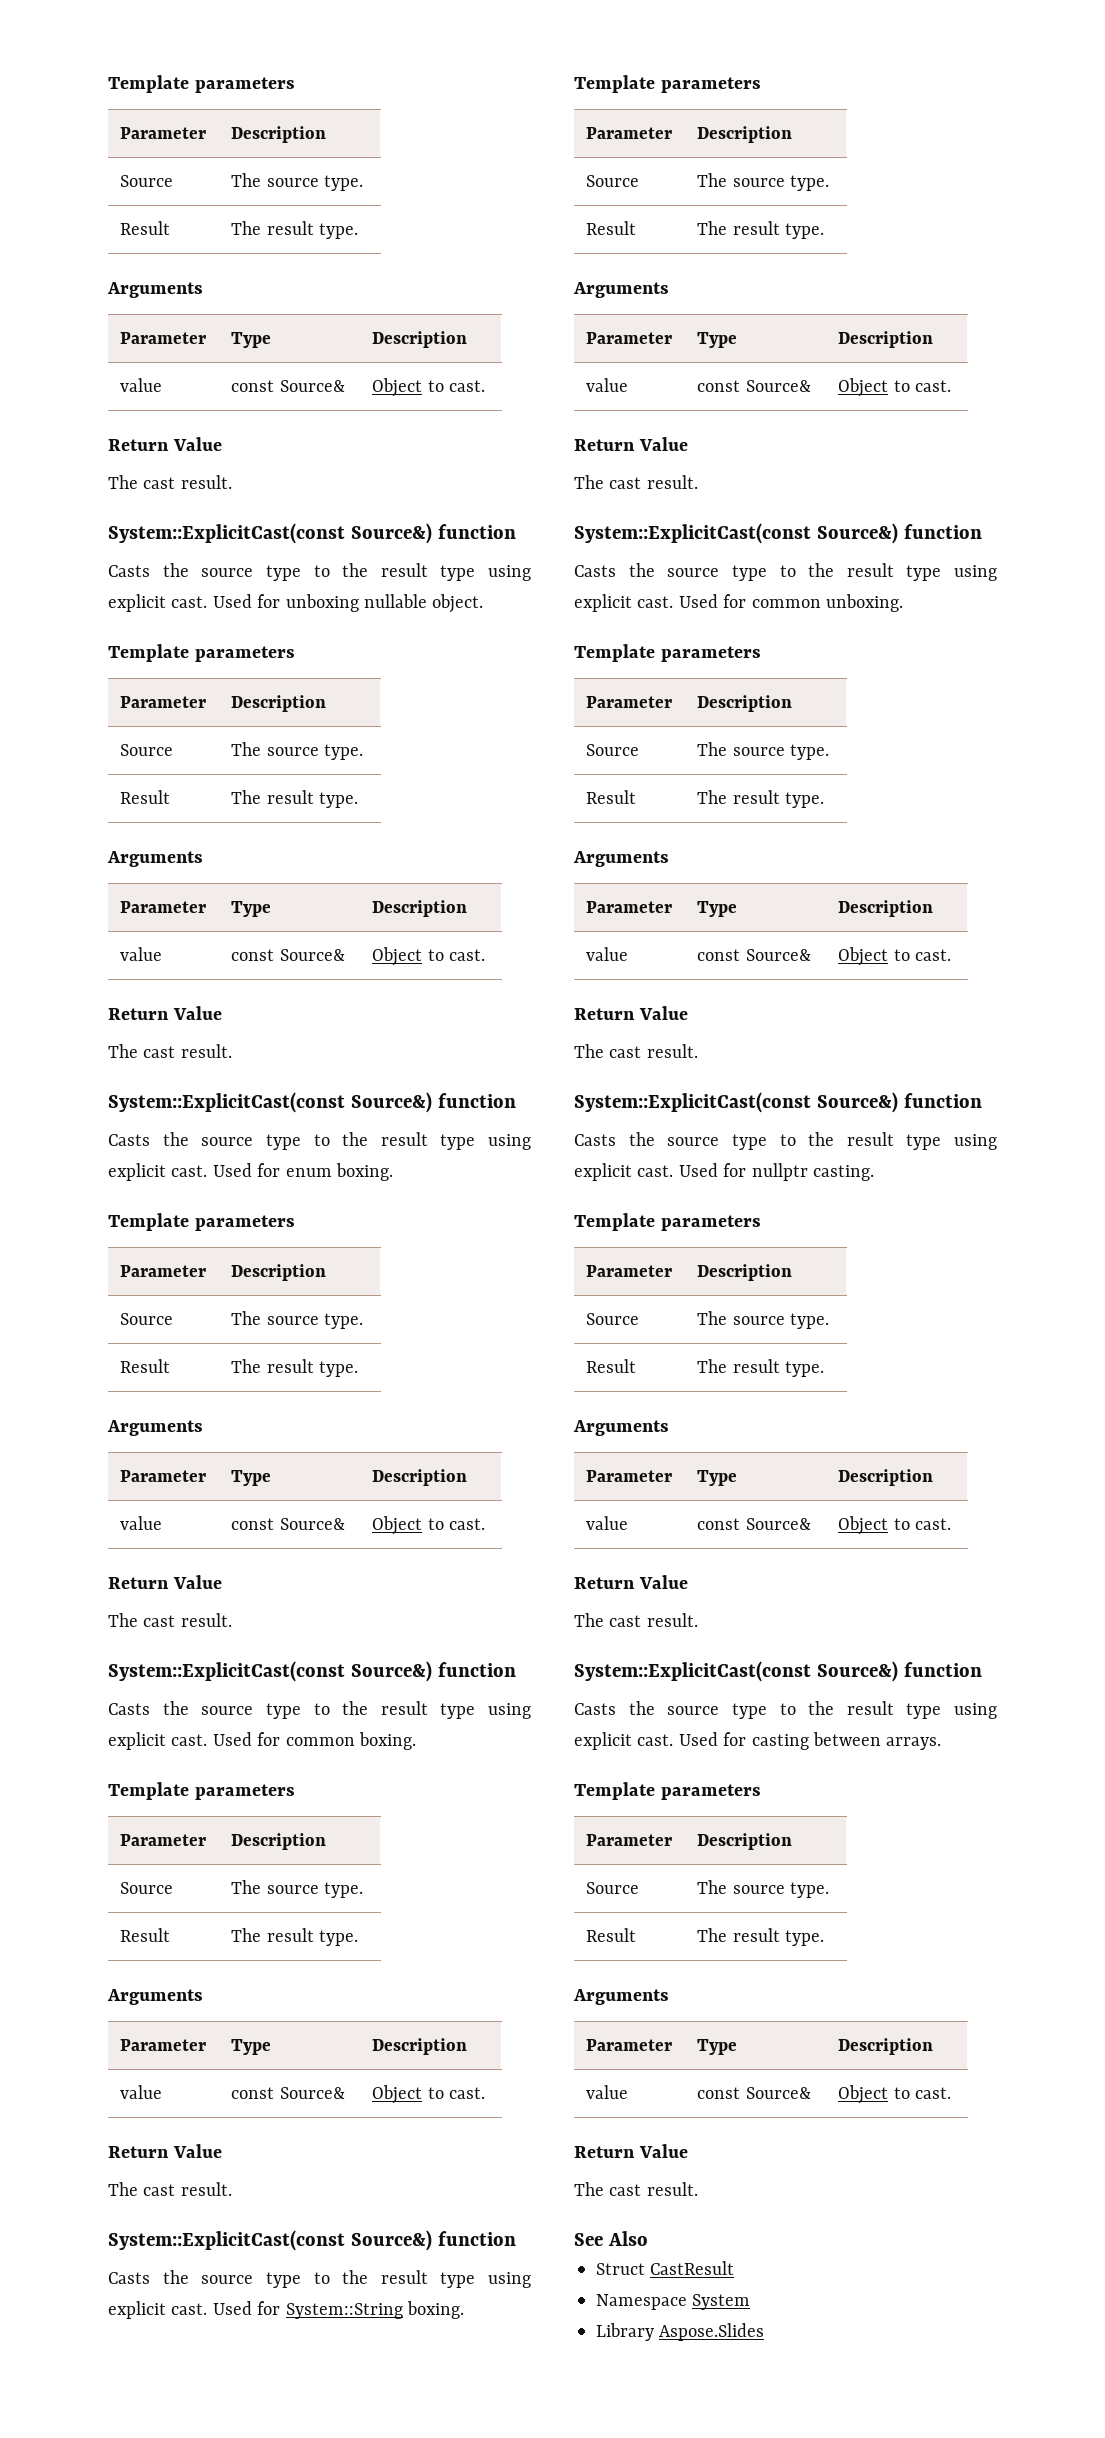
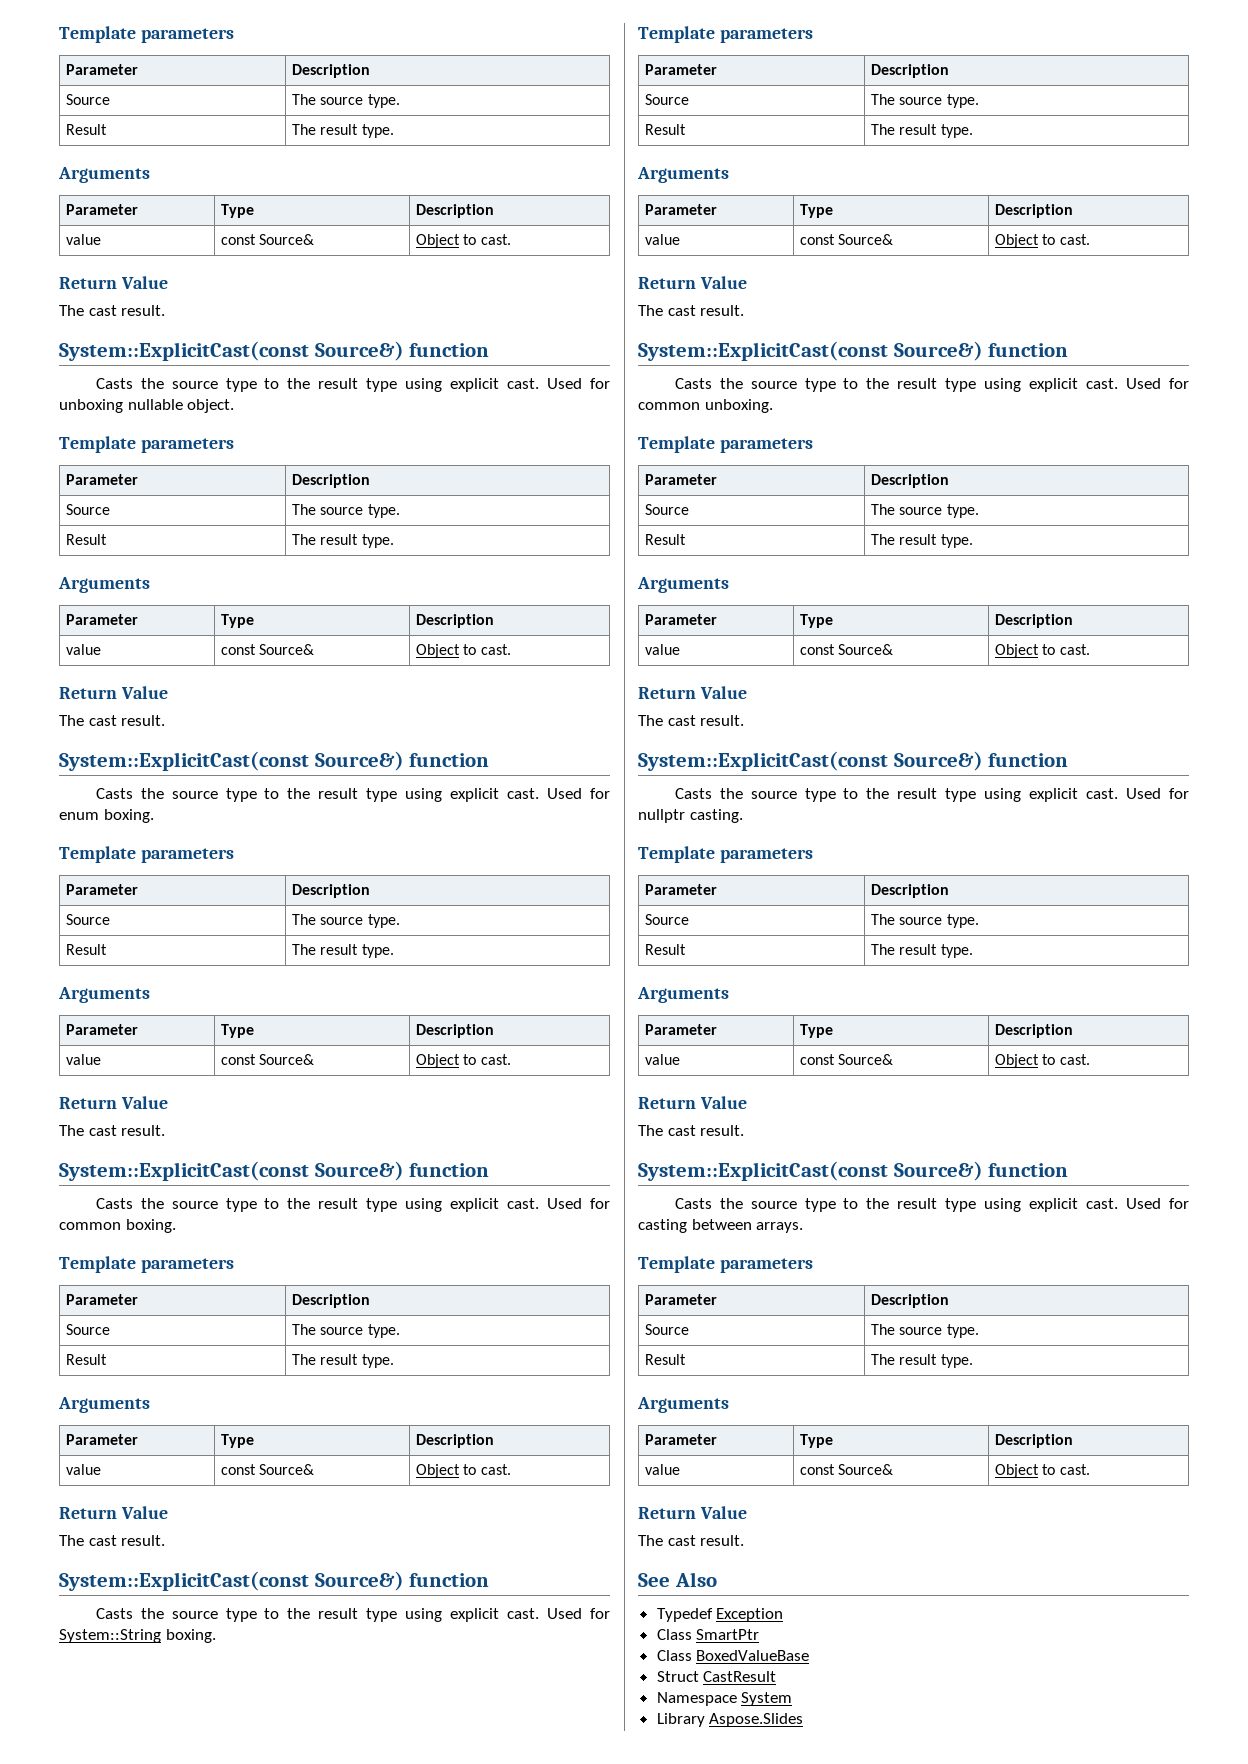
(648, 2238) none -> [656,1608,784,1622] [656,1629,760,1640] [656,1650,810,1661] // Typedef Exception // Class SmartPtr // Class BoxedValueBase

